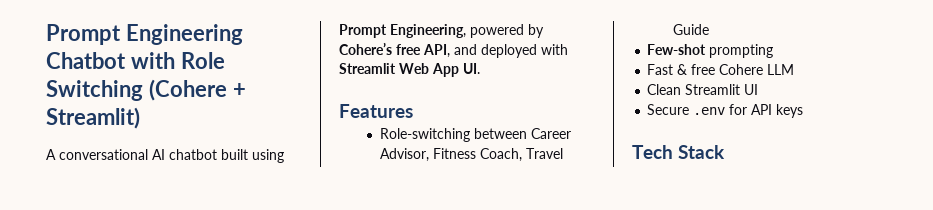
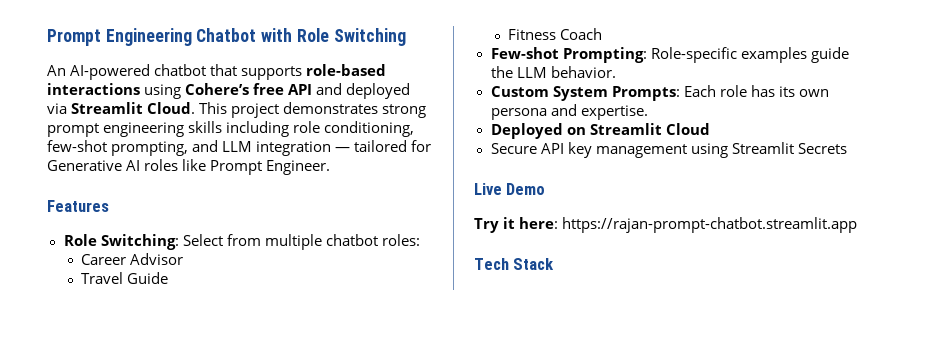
[148,79,246,101] [46,107,140,129] [46,149,284,163] [339,24,544,38] (Cohere + Streamlit) // A conversational AI chatbot built using Prompt Engineering, powered by -> [47,64,387,80] [47,83,182,99] // An AI-powered chatbot that supports role-based interactions using
[423,44,450,58] API, -> [288,84,313,95] API
[541,44,568,55] [339,63,480,77] [339,104,413,118] [379,128,571,142] [379,148,522,162] with Streamlit Web App UI. // Features // Role-switching between Career Advisor, Fitness Coach, -> [47,102,427,118] [47,121,415,137] [47,140,432,156] [47,159,331,175] [47,200,109,212] [63,234,420,250] [81,253,184,265] via Streamlit Cloud. This project demonstrates strong prompt engineering skills including role conditioning, few-shot prompting, and LLM integration — tailored for Generative AI roles like Prompt Engineer. // Features // Role Switching: Select from multiple chatbot roles: // Career Advisor //
(709, 29) none -> [508,28,603,40] // Fitness Coach
[709,44,774,58] [647,64,795,75] [647,84,759,95] [647,104,804,118] prompting // Fast & free Cohere LLM // Clean Streamlit UI // Secure .env for API keys -> [562,47,849,63] [490,66,616,78] [490,85,829,101] [490,104,648,120] [490,123,710,139] [490,142,847,158] [474,183,546,195] [474,217,858,233] Prompting: Role-specific examples guide the LLM behavior. // Custom System Prompts: Each role has its own persona and expertise. // Deployed on Streamlit Cloud // Secure API key management using Streamlit Secrets // Live Demo // Try it here: https://rajan-prompt-chatbot.streamlit.app

